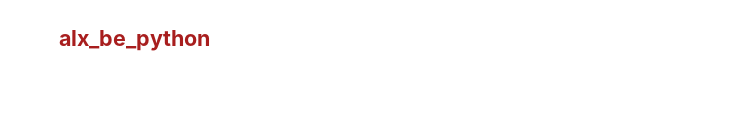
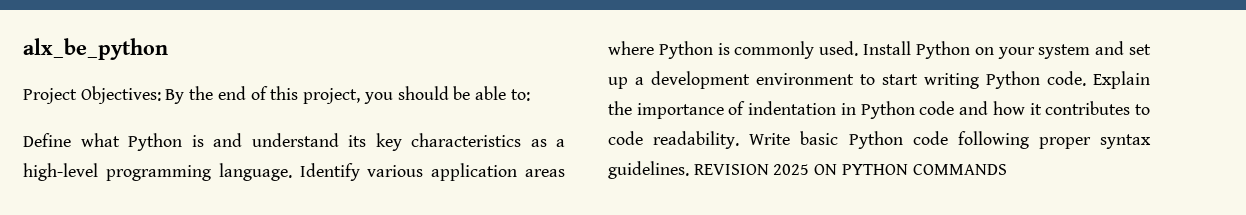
(210, 40) none -> [23,86,530,104] [23,133,565,151] [23,163,565,181] [608,41,1151,59] [608,71,1150,89] [608,101,1150,119] [608,131,1151,149] [608,161,1007,179] // Project Objectives: By the end of this project, you should be able to: // Define what Python is and understand its key characteristics as a high-level programming language. Identify various application areas where Python is commonly used. Install Python on your system and set up a development environment to start writing Python code. Explain the importance of indentation in Python code and how it contributes to code readability. Write basic Python code following proper syntax guidelines. REVISION 2025 ON PYTHON COMMANDS

